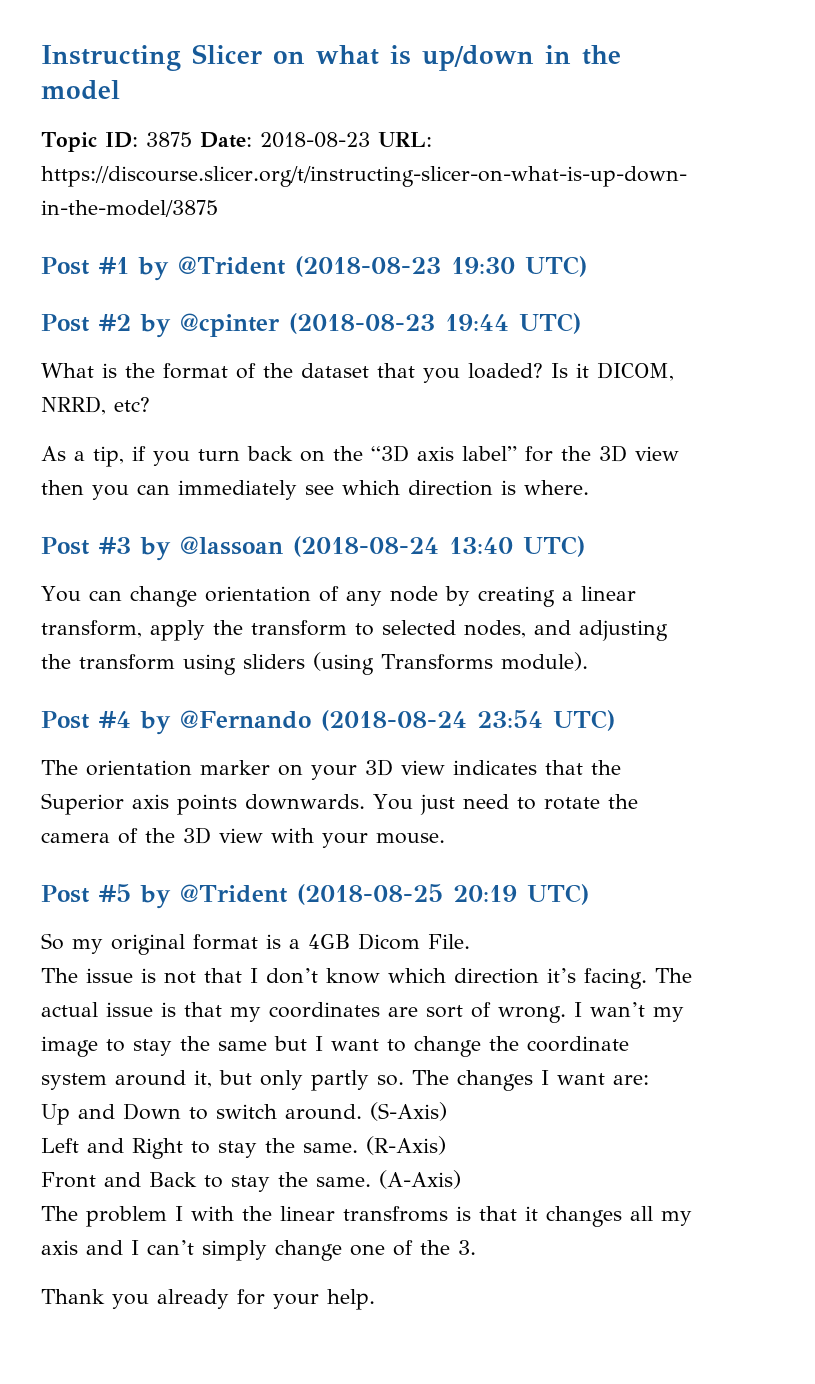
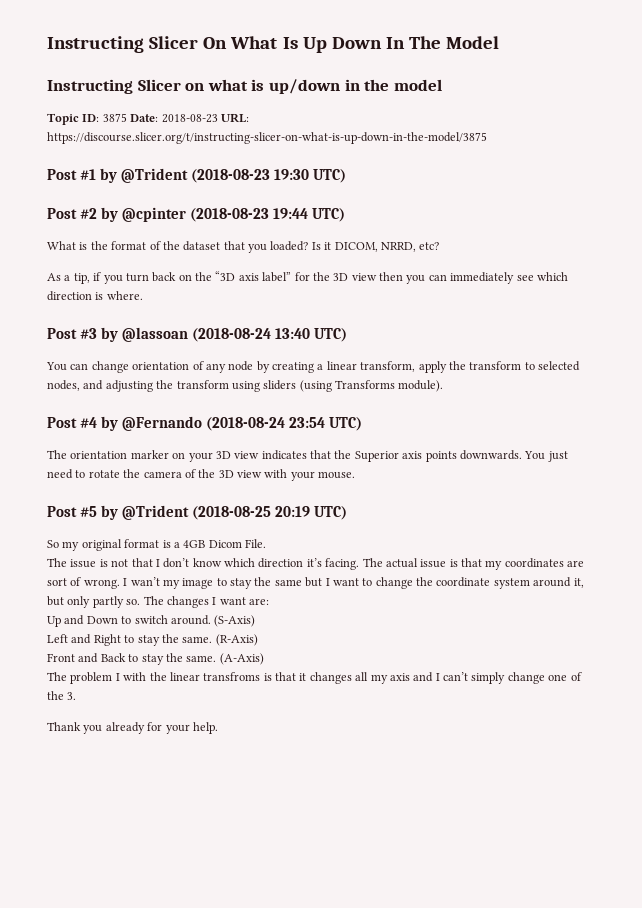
[41,44,262,71] Instructing Slicer -> [47,36,500,53] [47,79,181,94] Instructing Slicer On What Is Up Down In The Model // Instructing Slicer

